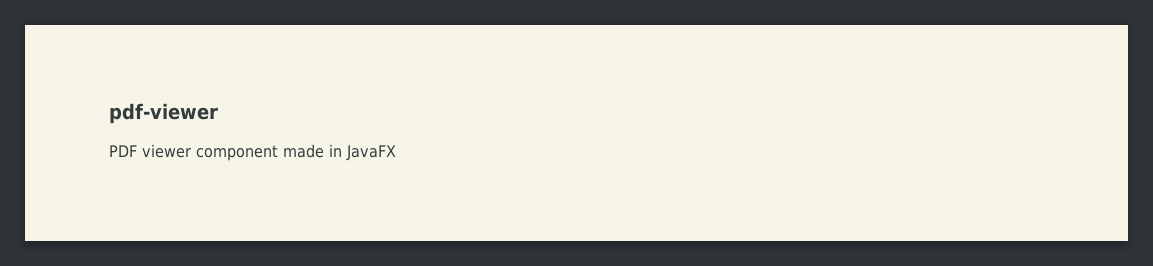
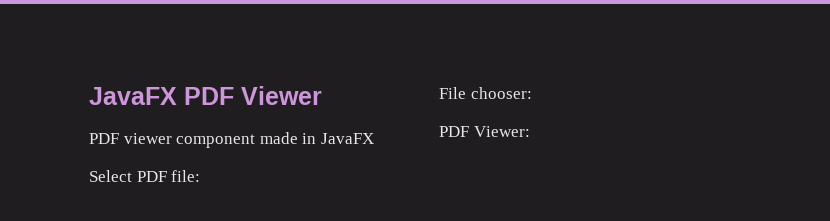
[109,103,218,124] pdf-viewer -> [89,86,322,105] JavaFX PDF Viewer
(396, 153) none -> [89,170,201,182] [439,87,532,99] [439,126,530,137] // Select PDF file: // File chooser: // PDF Viewer:

